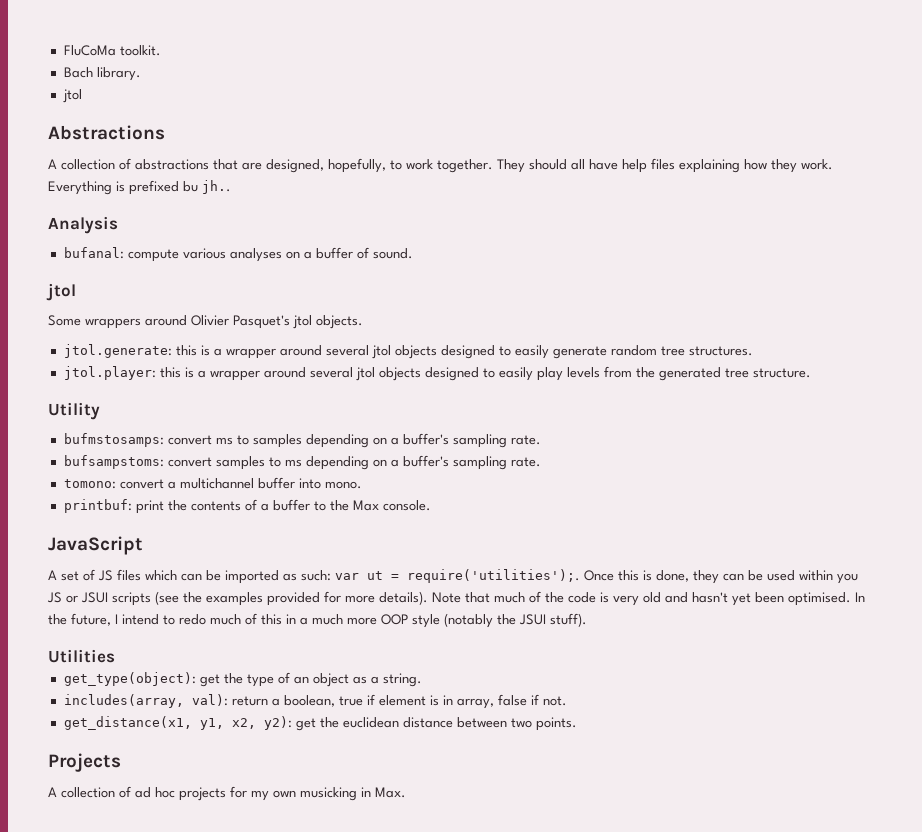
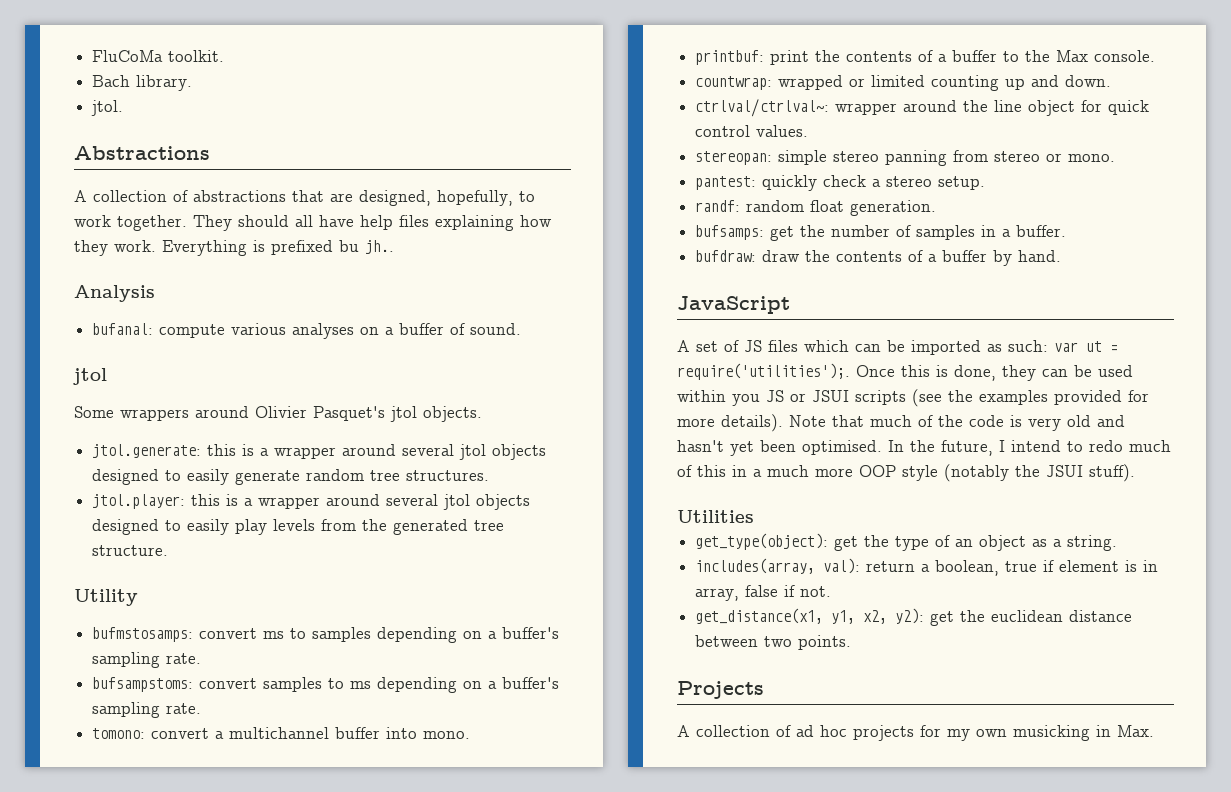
[62,89,82,103] jtol -> [91,100,124,116] jtol.
(431, 505) none -> [695,75,1112,91] [695,99,1150,117] [695,125,809,137] [695,150,1116,166] [695,175,986,191] [695,200,937,216] [695,225,1067,241] [695,250,1062,266] // countwrap: wrapped or limited counting up and down. // ctrlval/ctrlval~: wrapper around the line object for quick control values. // stereopan: simple stereo panning from stereo or mono. // pantest: quickly check a stereo setup. // randf: random float generation. // bufsamps: get the number of samples in a buffer. // bufdraw: draw the contents of a buffer by hand.

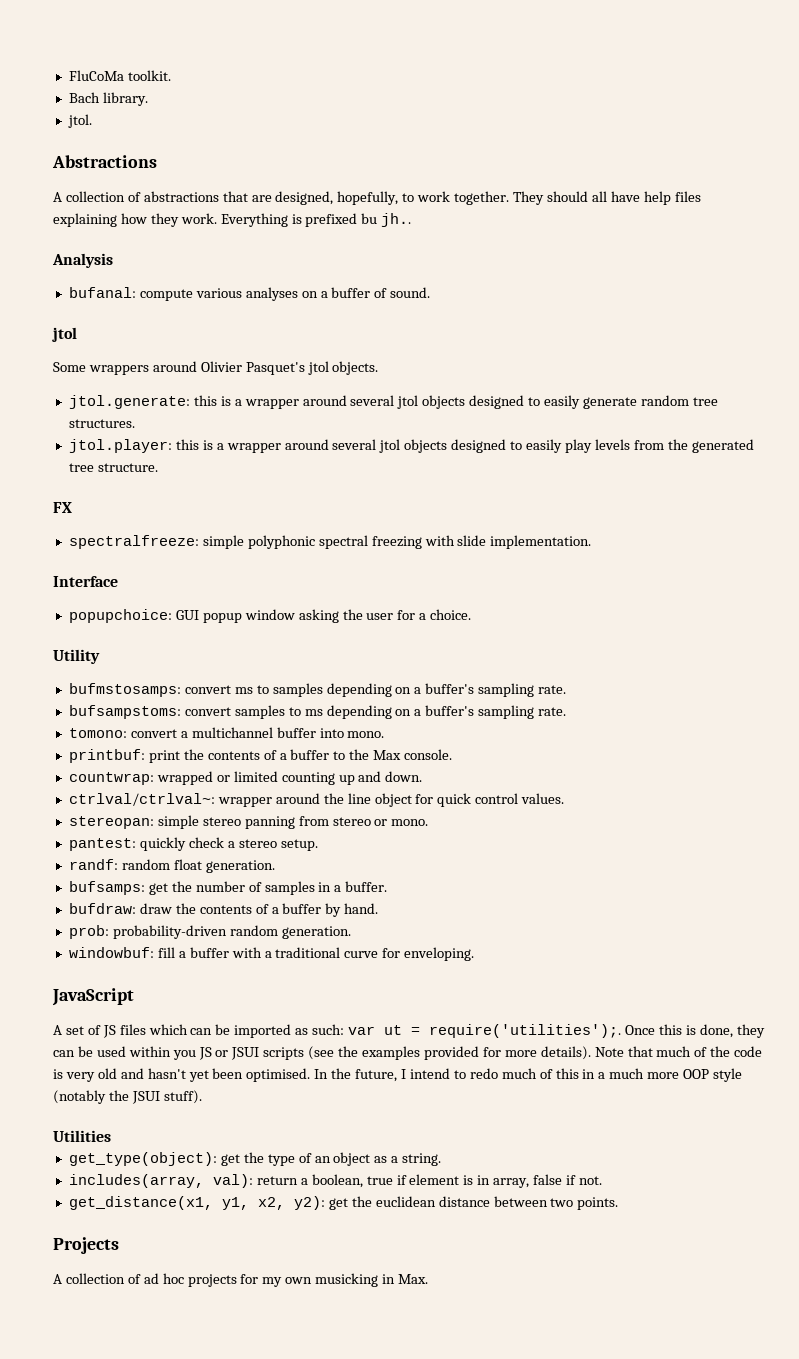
(169, 550) none -> [53,502,72,513] [68,535,592,549] [53,576,118,587] [68,609,472,623] // FX // spectralfreeze: simple polyphonic spectral freezing with slide implementation. // Interface // popupchoice: GUI popup window asking the user for a choice.
(1062, 256) none -> [68,925,351,939] [68,947,475,961] // prob: probability-driven random generation. // windowbuf: fill a buffer with a traditional curve for enveloping.

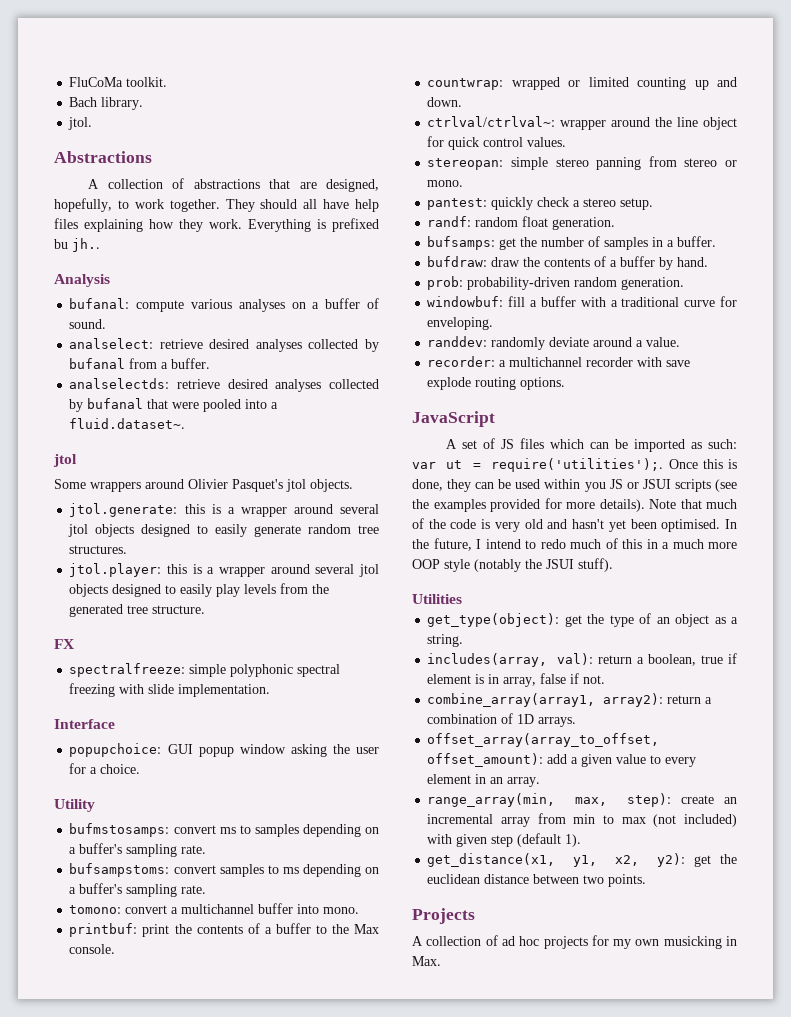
(431, 292) none -> [69,338,379,352] [69,358,211,369] [69,378,379,392] [69,398,279,412] [69,418,186,429] // analselect: retrieve desired analyses collected by bufanal from a buffer. // analselectds: retrieve desired analyses collected by bufanal that were pooled into a fluid.dataset~.
(475, 954) none -> [427,336,681,350] [427,356,691,367] [427,377,566,390] // randdev: randomly deviate around a value. // recorder: a multichannel recorder with save explode routing options.
(602, 1180) none -> [427,693,713,707] [427,713,577,727] [427,733,660,747] [427,753,697,767] [427,774,541,787] [427,793,737,807] [427,813,737,827] [427,833,582,847] // combine_array(array1, array2): return a combination of 1D arrays. // offset_array(array_to_offset, offset_amount): add a given value to every element in an array. // range_array(min, max, step): create an incremental array from min to max (not included) with given step (default 1).

